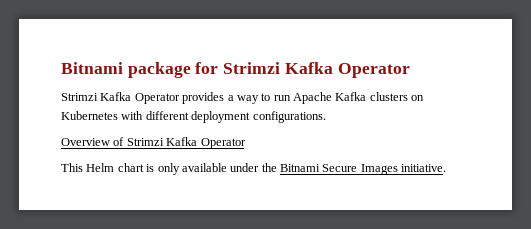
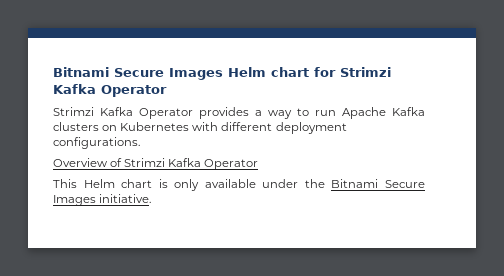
[61,62,191,78] Bitnami package -> [53,67,309,80] Bitnami Secure Images Helm chart

